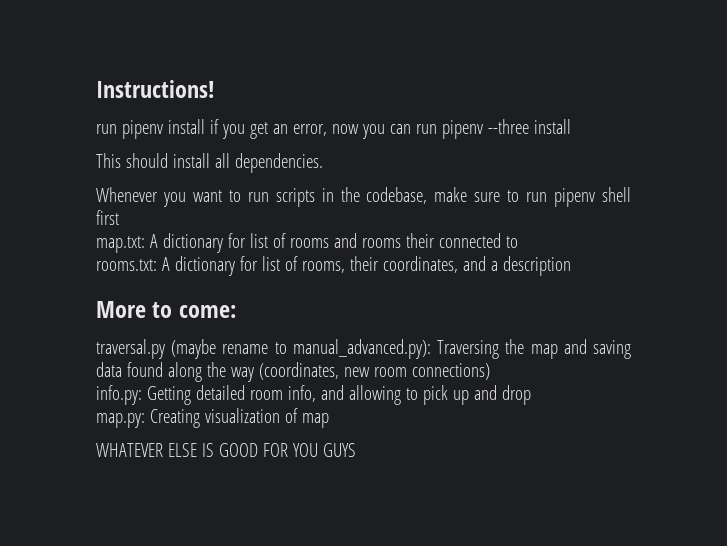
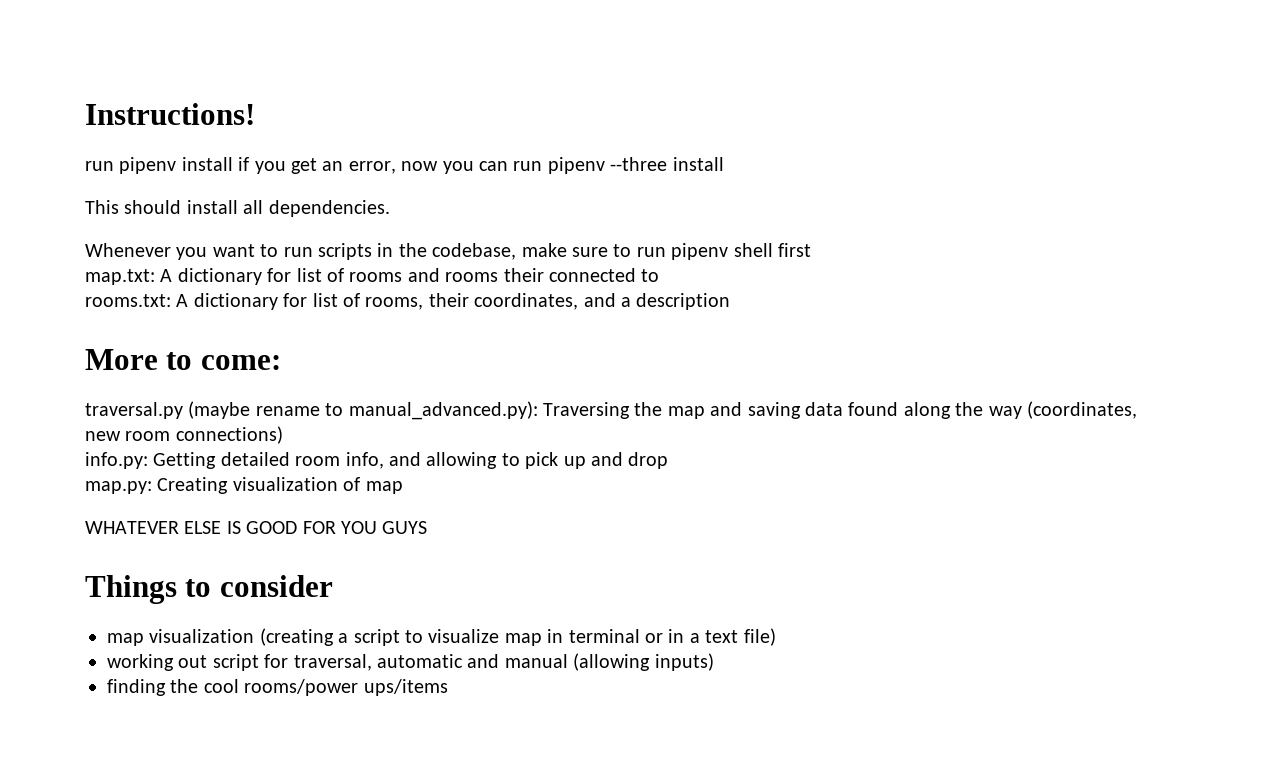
(356, 450) none -> [85,575,333,604] [107,628,776,646] [107,653,714,671] [107,679,448,696] // Things to consider // map visualization (creating a script to visualize map in terminal or in a text file) // working out script for traversal, automatic and manual (allowing inputs) // finding the cool rooms/power ups/items

